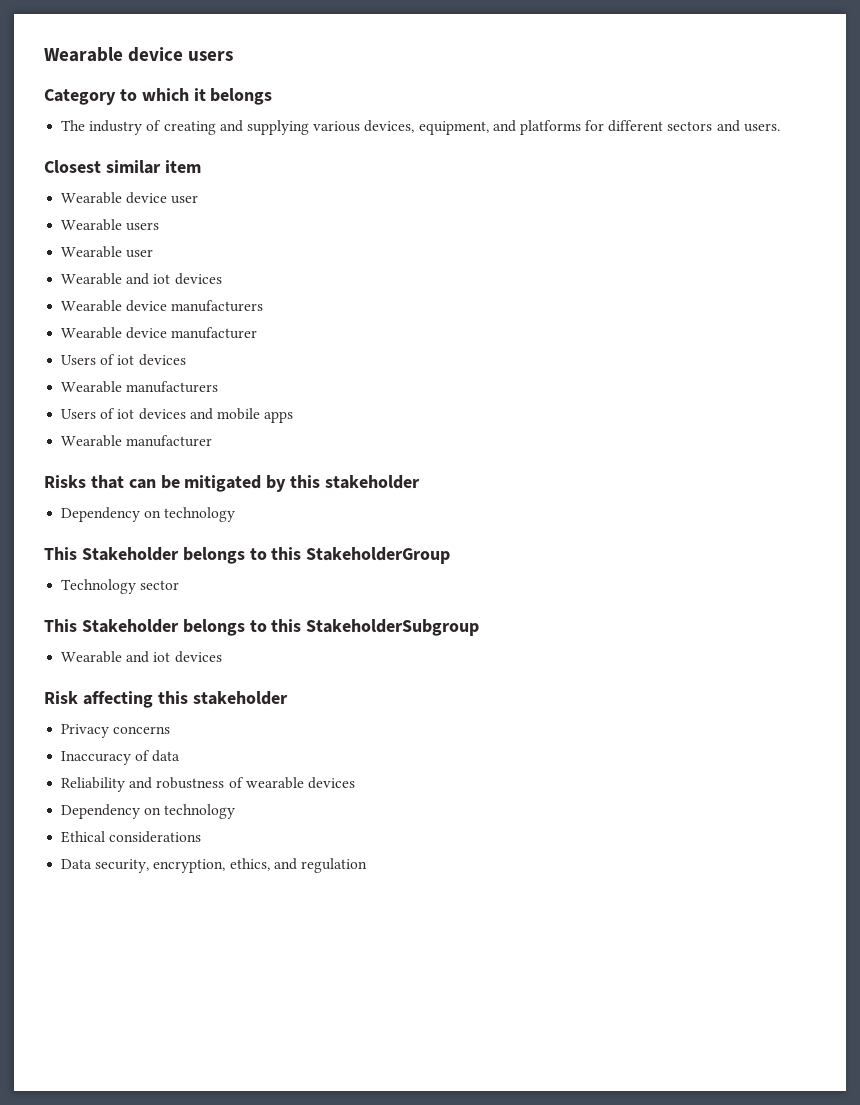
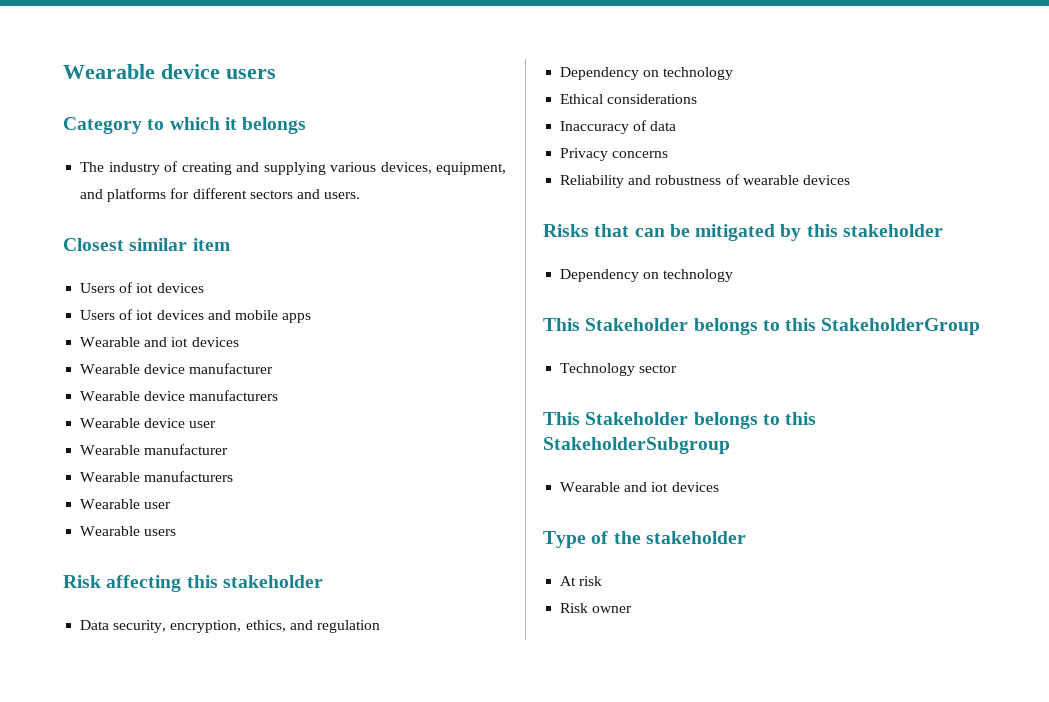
[61,192,199,204] [61,219,160,231] [61,246,154,258] [61,273,222,285] [61,300,264,312] [61,327,258,339] [61,354,186,366] [61,381,219,393] // Wearable device user // Wearable users // Wearable user // Wearable and iot devices // Wearable device manufacturers // Wearable device manufacturer // Users of iot devices // Wearable manufacturers -> [80,282,204,293] // Users of iot devices
[126,435,213,447] manufacturer -> [144,337,239,347] [80,363,274,374] [80,390,279,401] [80,418,217,428] [80,444,229,455] [80,471,234,482] [80,499,172,509] [80,526,177,536] [63,575,323,592] [80,620,380,633] [560,67,734,80] [560,94,698,104] [560,120,677,134] [560,148,669,161] [560,174,850,188] and iot devices // Wearable device manufacturer // Wearable device manufacturers // Wearable device user // Wearable manufacturer // Wearable manufacturers // Wearable user // Wearable users // Risk affecting this stakeholder // Data security, encryption, ethics, and regulation // Dependency on technology // Ethical considerations // Inaccuracy of data // Privacy concerns // Reliability and robustness of wearable devices
[44,691,288,708] [61,724,171,738] [61,750,181,765] [61,777,355,792] [61,804,236,819] [61,831,202,843] [61,858,367,873] Risk affecting this stakeholder // Privacy concerns // Inaccuracy of data // Reliability and robustness of wearable devices // Dependency on technology // Ethical considerations // Data security, encryption, ethics, and regulation -> [543,531,746,548] [560,576,603,586] [560,603,633,613] Type of the stakeholder // At risk // Risk owner

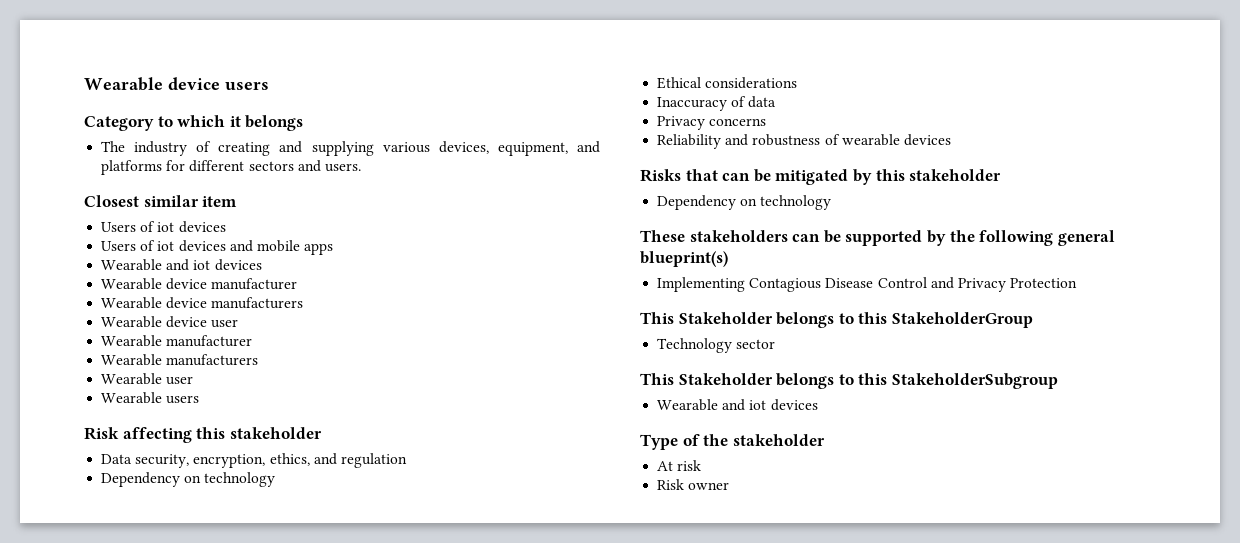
(734, 275) none -> [640,230,1115,246] [640,251,728,267] [657,277,1078,292] // These stakeholders can be supported by the following general blueprint(s) // Implementing Contagious Disease Control and Privacy Protection

